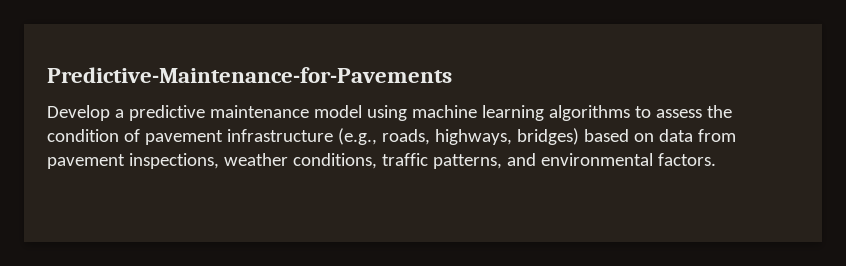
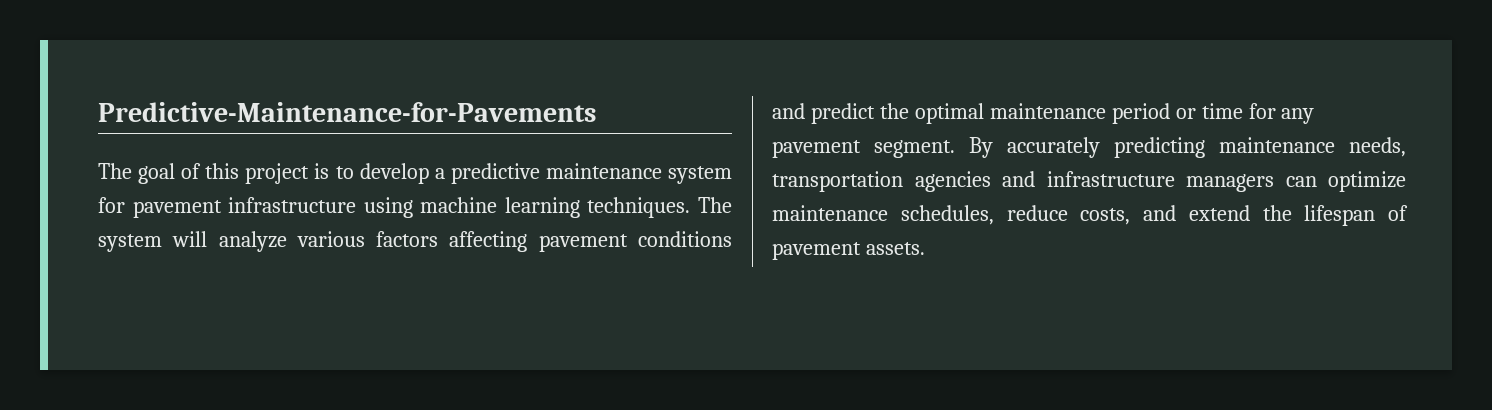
[47,105,732,121] [47,128,736,145] [47,153,716,169] Develop a predictive maintenance model using machine learning algorithms to assess the condition of pavement infrastructure (e.g., roads, highways, bridges) based on data from pavement inspections, weather conditions, traffic patterns, and environmental factors. -> [98,163,732,184] [98,197,732,218] [98,231,733,252] [772,103,1315,124] [772,137,1406,158] [772,171,1406,192] [772,205,1408,226] [772,242,925,260] The goal of this project is to develop a predictive maintenance system for pavement infrastructure using machine learning techniques. The system will analyze various factors affecting pavement conditions and predict the optimal maintenance period or time for any pavement segment. By accurately predicting maintenance needs, transportation agencies and infrastructure managers can optimize maintenance schedules, reduce costs, and extend the lifespan of pavement assets.

